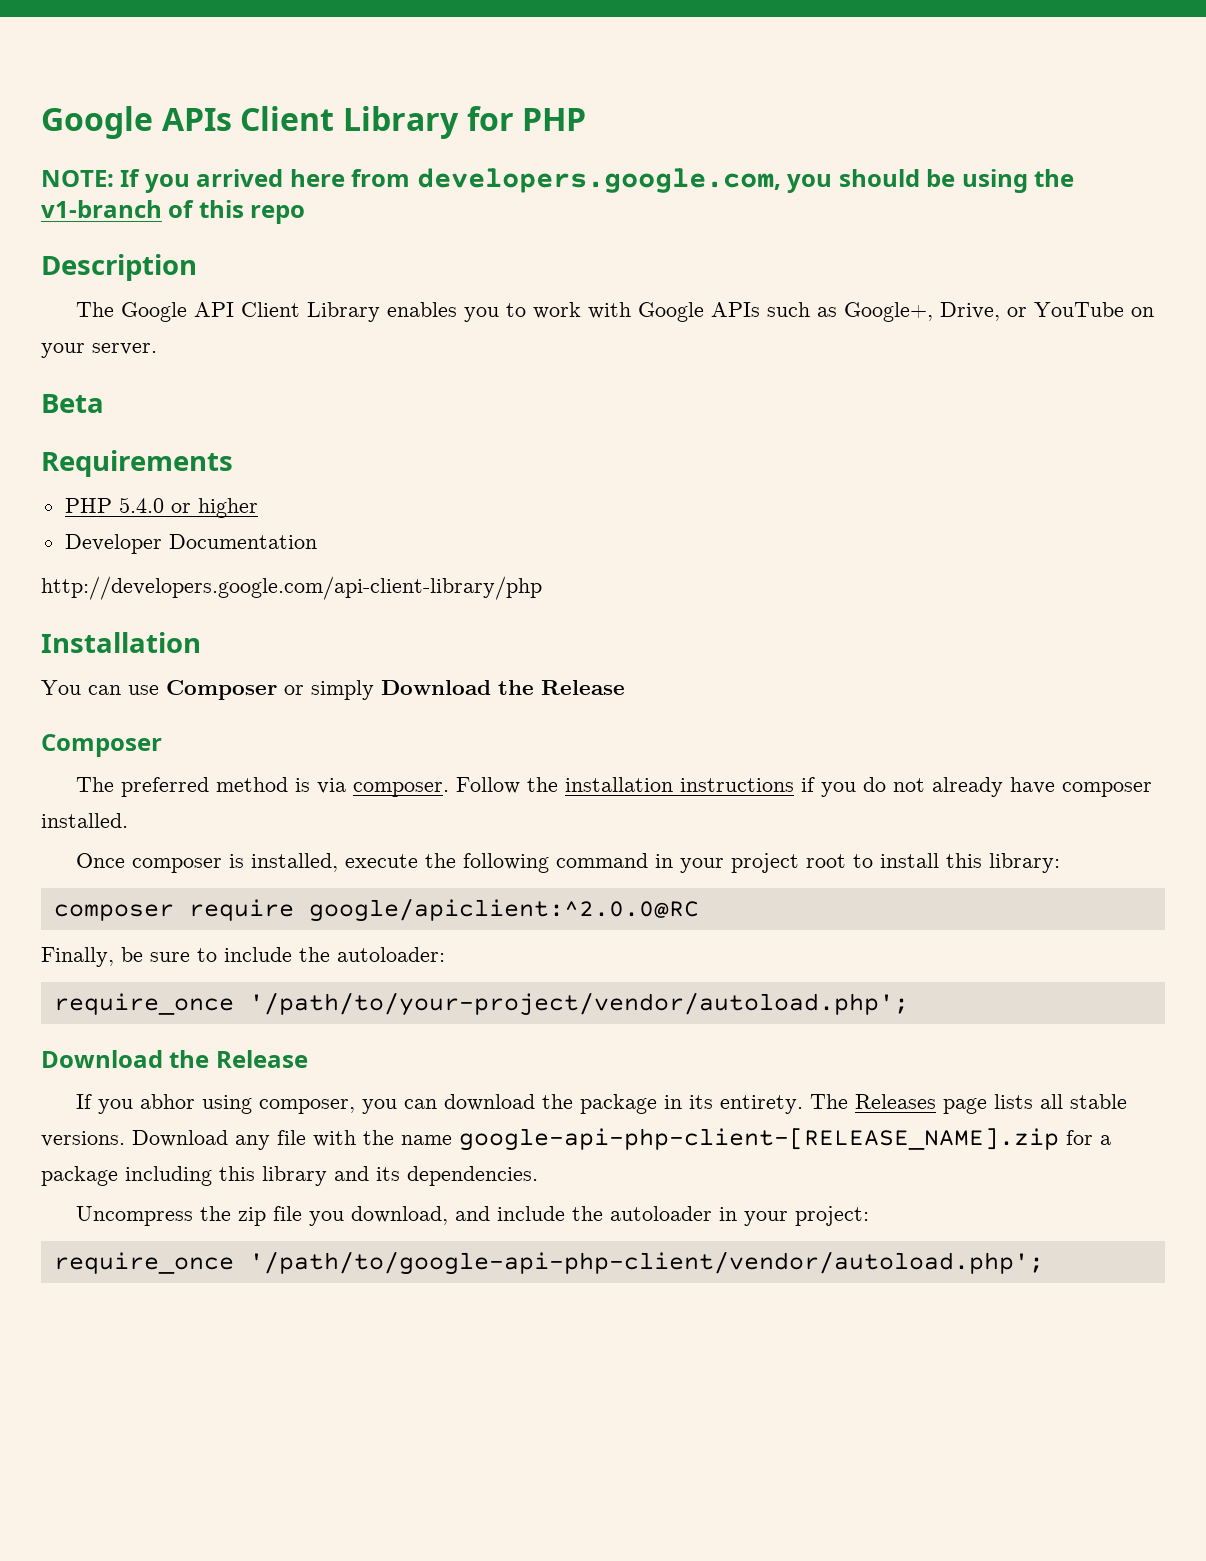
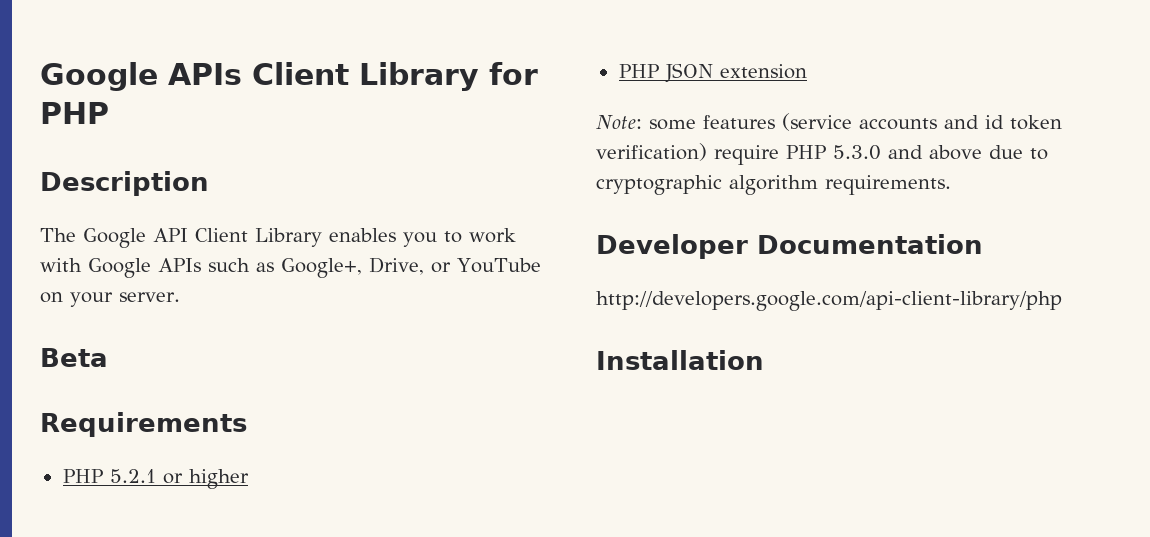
[41,168,1075,193] [41,200,306,224] // NOTE: If you arrived here from developers.google.com, you should be using the v1-branch of this repo -> (109, 113) none
[118,497,164,513] 5.4.0 -> [109,469,156,483] 5.2.1
[64,534,317,554] [41,576,542,600] [41,632,201,653] [41,680,625,700] [41,734,162,757] [76,777,1153,797] [41,813,128,828] [76,853,1061,873] [53,898,699,922] [41,947,445,967] [53,992,909,1016] [41,1050,308,1068] [76,1094,1128,1114] [41,1128,1111,1151] [41,1166,538,1186] [76,1206,870,1226] [53,1251,1044,1275] Developer Documentation // http://developers.google.com/api-client-library/php // Installation // You can use Composer or simply Download the Release // Composer // The preferred method is via composer. Follow the installation instructions if you do not already have composer installed. // Once composer is installed, execute the following command in your project root to install this library: // composer require google/apiclient:^2.0.0@RC // Finally, be sure to include the autoloader: // require_once '/path/to/your-project/vendor/autoload.php'; // Download the Release // If you abhor using composer, you can download the package in its entirety. The Releases page lists all stable versions. Download any file with the name google-api-php-client-[RELEASE_NAME].zip for a package including this library and its dependencies. // Uncompress the zip file you download, and include the autoloader in your project: // require_once '/path/to/google-api-php-client/vendor/autoload.php'; -> [618,63,807,83] [596,113,1062,131] [596,143,1048,165] [596,175,951,195] [596,234,983,259] [596,291,1062,311] [596,350,764,370] PHP JSON extension // Note: some features (service accounts and id token verification) require PHP 5.3.0 and above due to cryptographic algorithm requirements. // Developer Documentation // http://developers.google.com/api-client-library/php // Installation

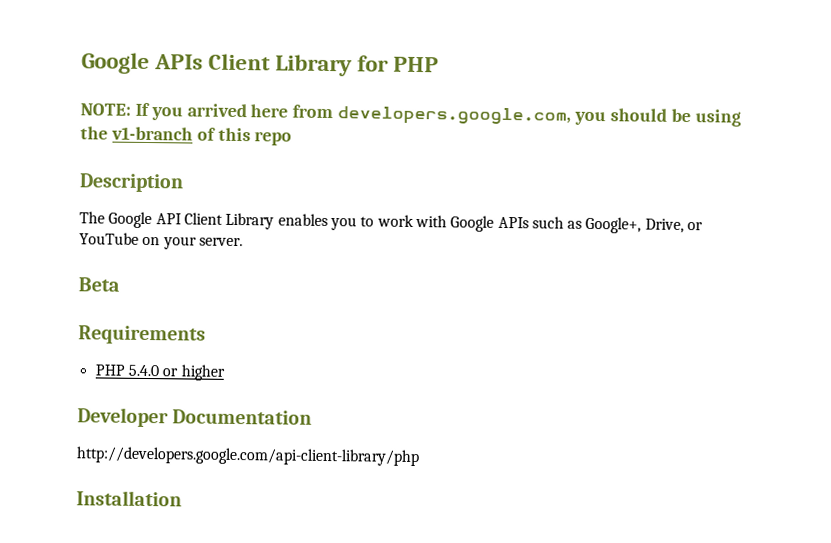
(109, 113) none -> [80,102,741,127] [80,126,293,146] // NOTE: If you arrived here from developers.google.com, you should be using the v1-branch of this repo
[109,469,156,483] 5.2.1 -> [127,364,159,377] 5.4.0
[618,63,807,83] [596,113,1062,131] [596,143,1048,165] [596,175,951,195] // PHP JSON extension // Note: some features (service accounts and id token verification) require PHP 5.3.0 and above due to cryptographic algorithm requirements. -> (225, 372) none

